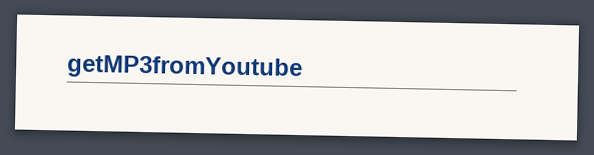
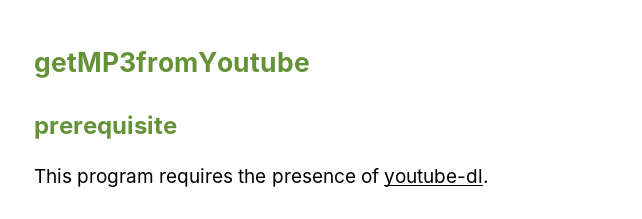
(303, 68) none -> [34,115,177,139] [34,168,488,187] // prerequisite // This program requires the presence of youtube-dl.

